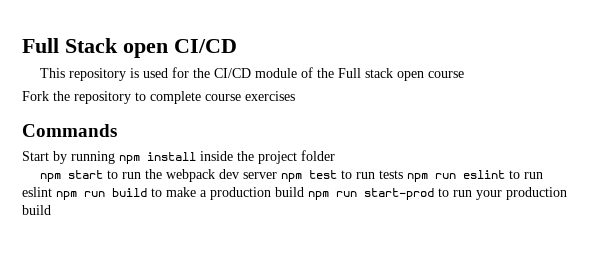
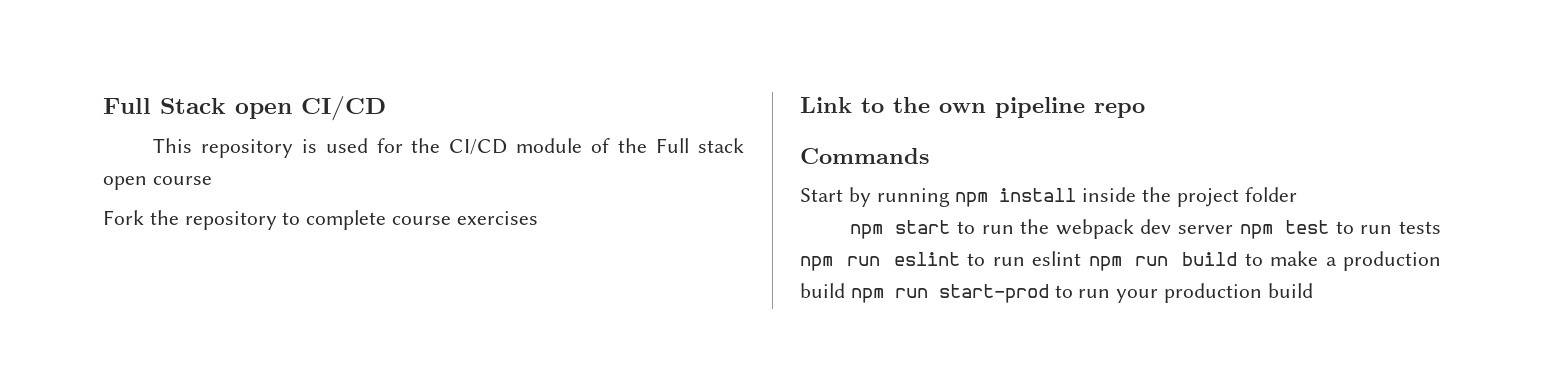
(295, 96) none -> [800,97,1145,118] // Link to the own pipeline repo

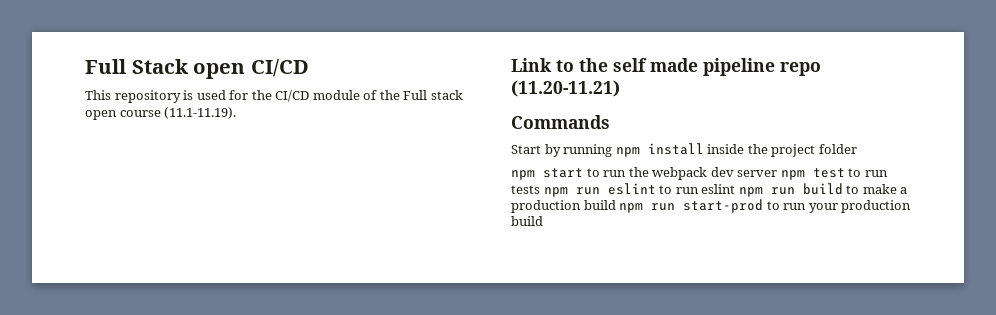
[103,210,538,230] // Fork the repository to complete course exercises -> [164,107,237,119] (11.1-11.19).
[939,103,986,113] own -> [613,58,698,72] self made
(1145, 110) none -> [511,80,620,97] (11.20-11.21)

